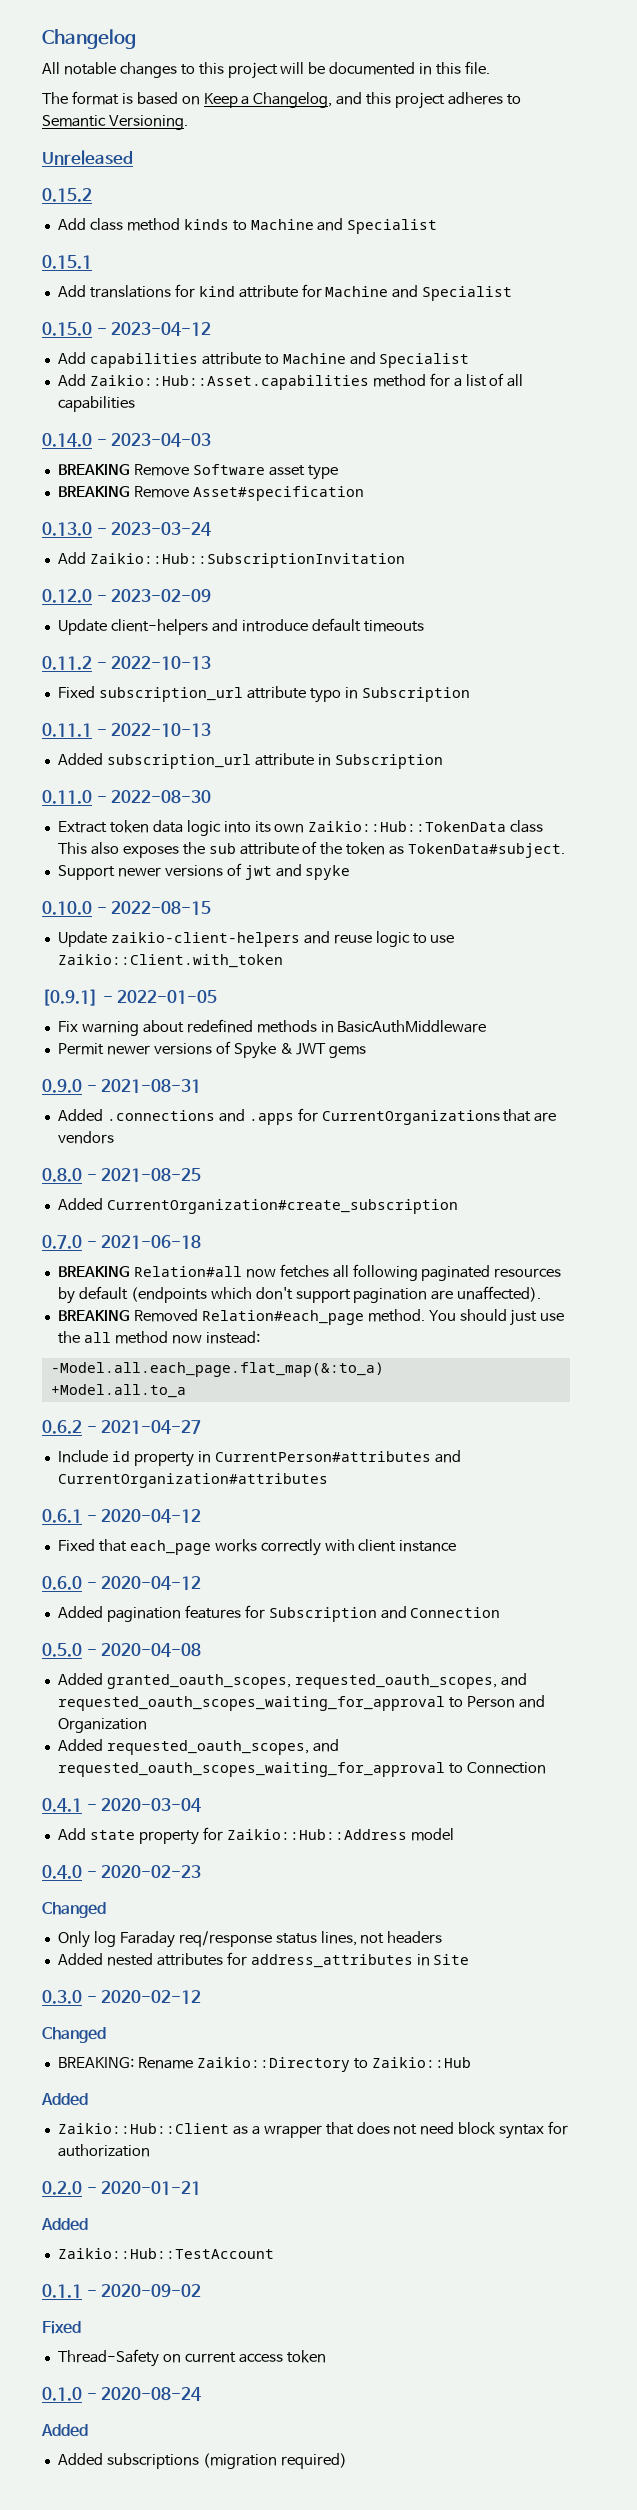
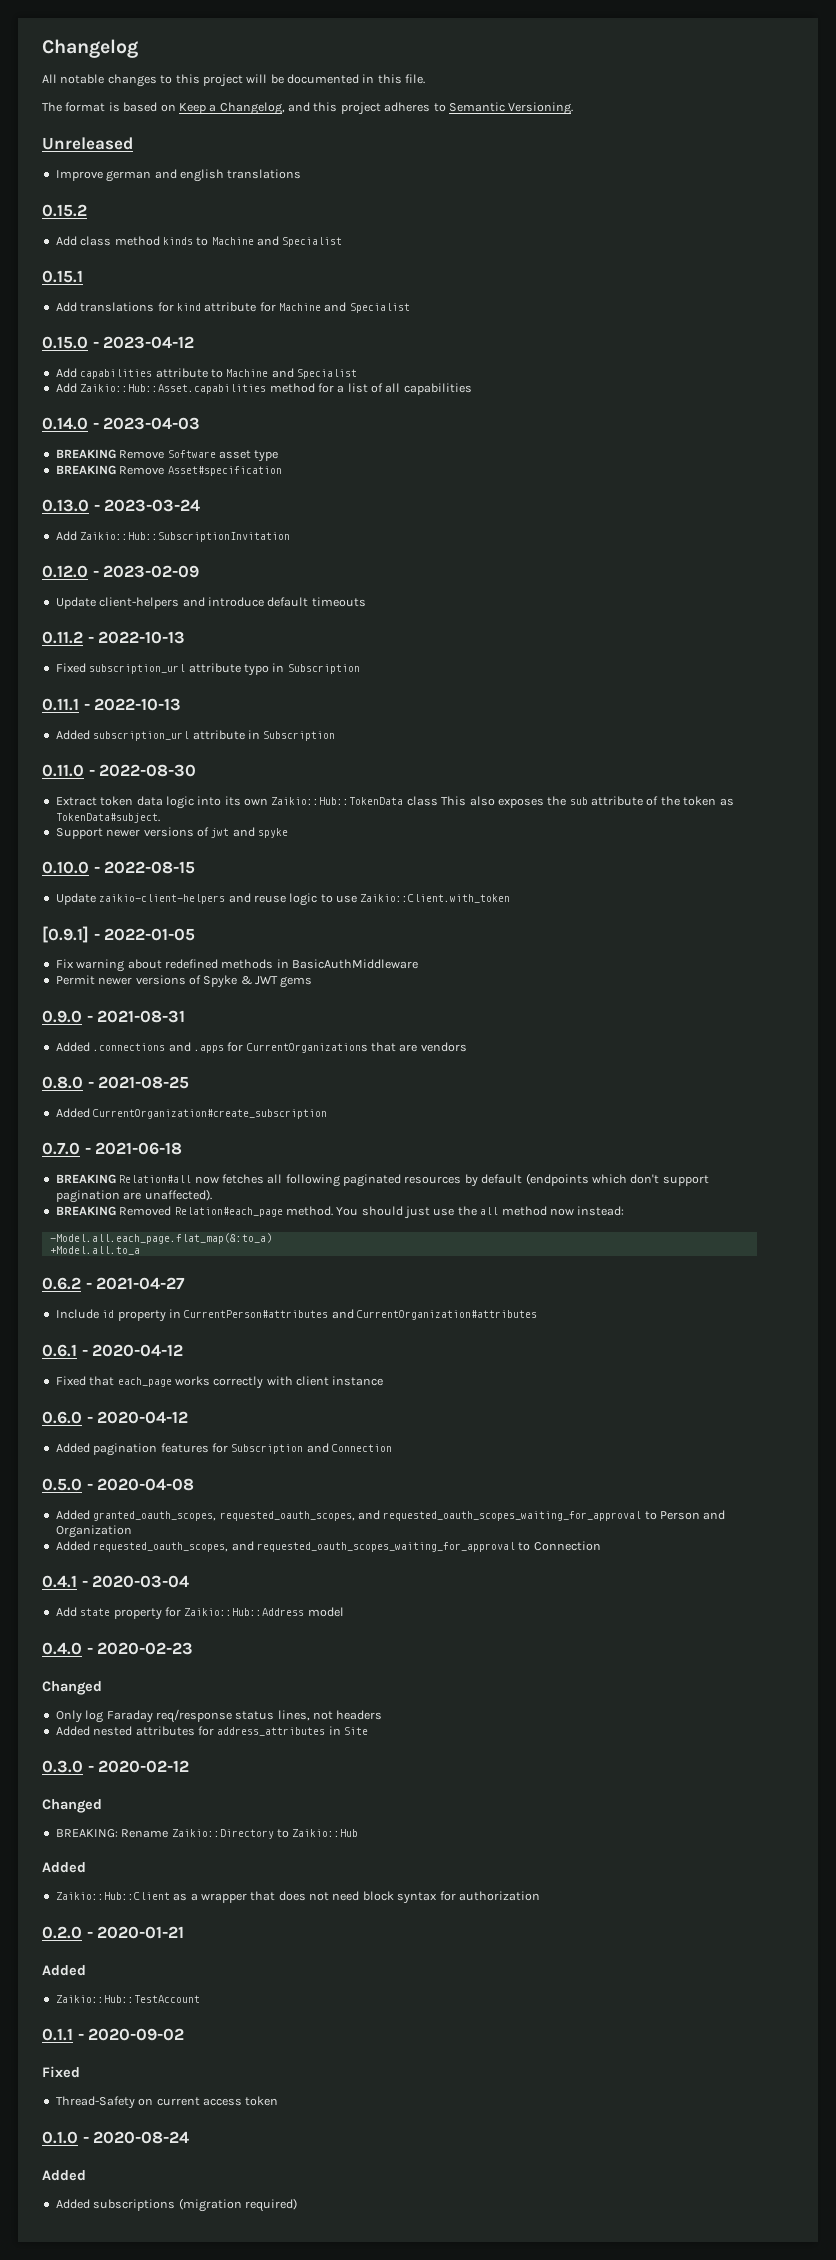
(133, 157) none -> [55,169,302,182] // Improve german and english translations

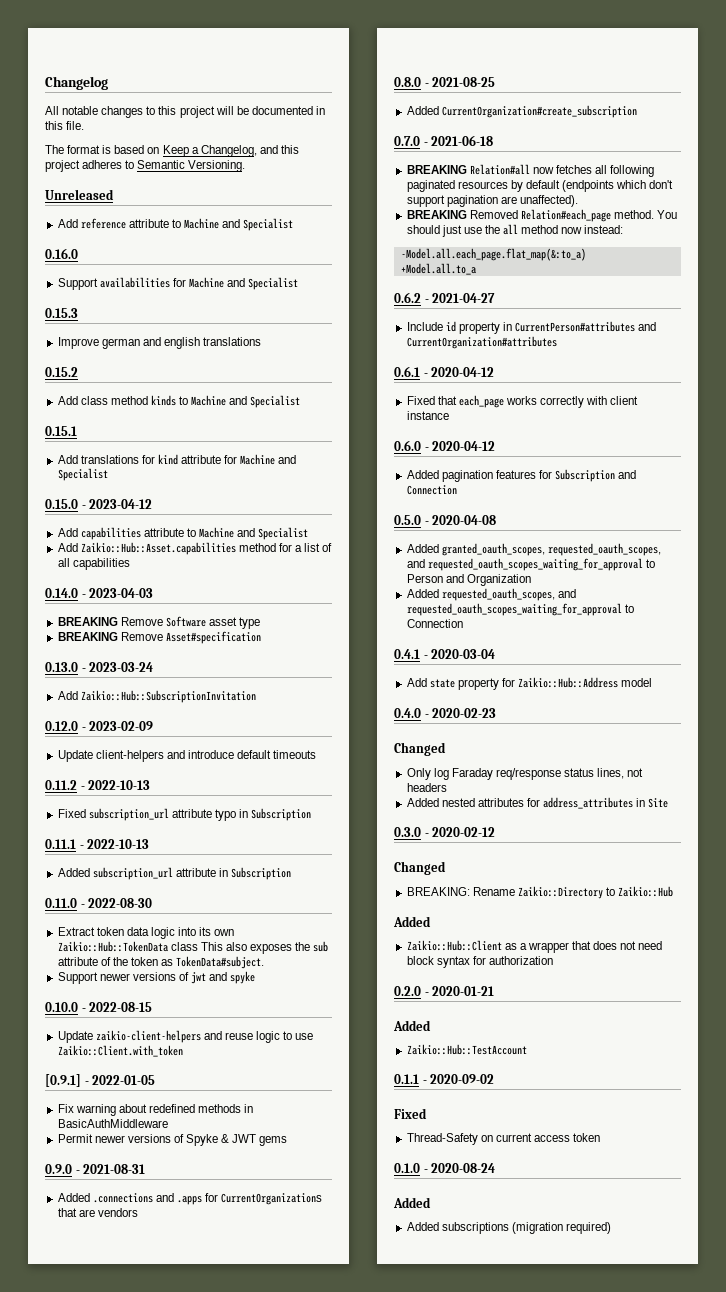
(133, 143) none -> [57,218,294,231] [45,248,78,259] [57,277,299,290] [45,308,78,318] // Add reference attribute to Machine and Specialist // 0.16.0 // Support availabilities for Machine and Specialist // 0.15.3

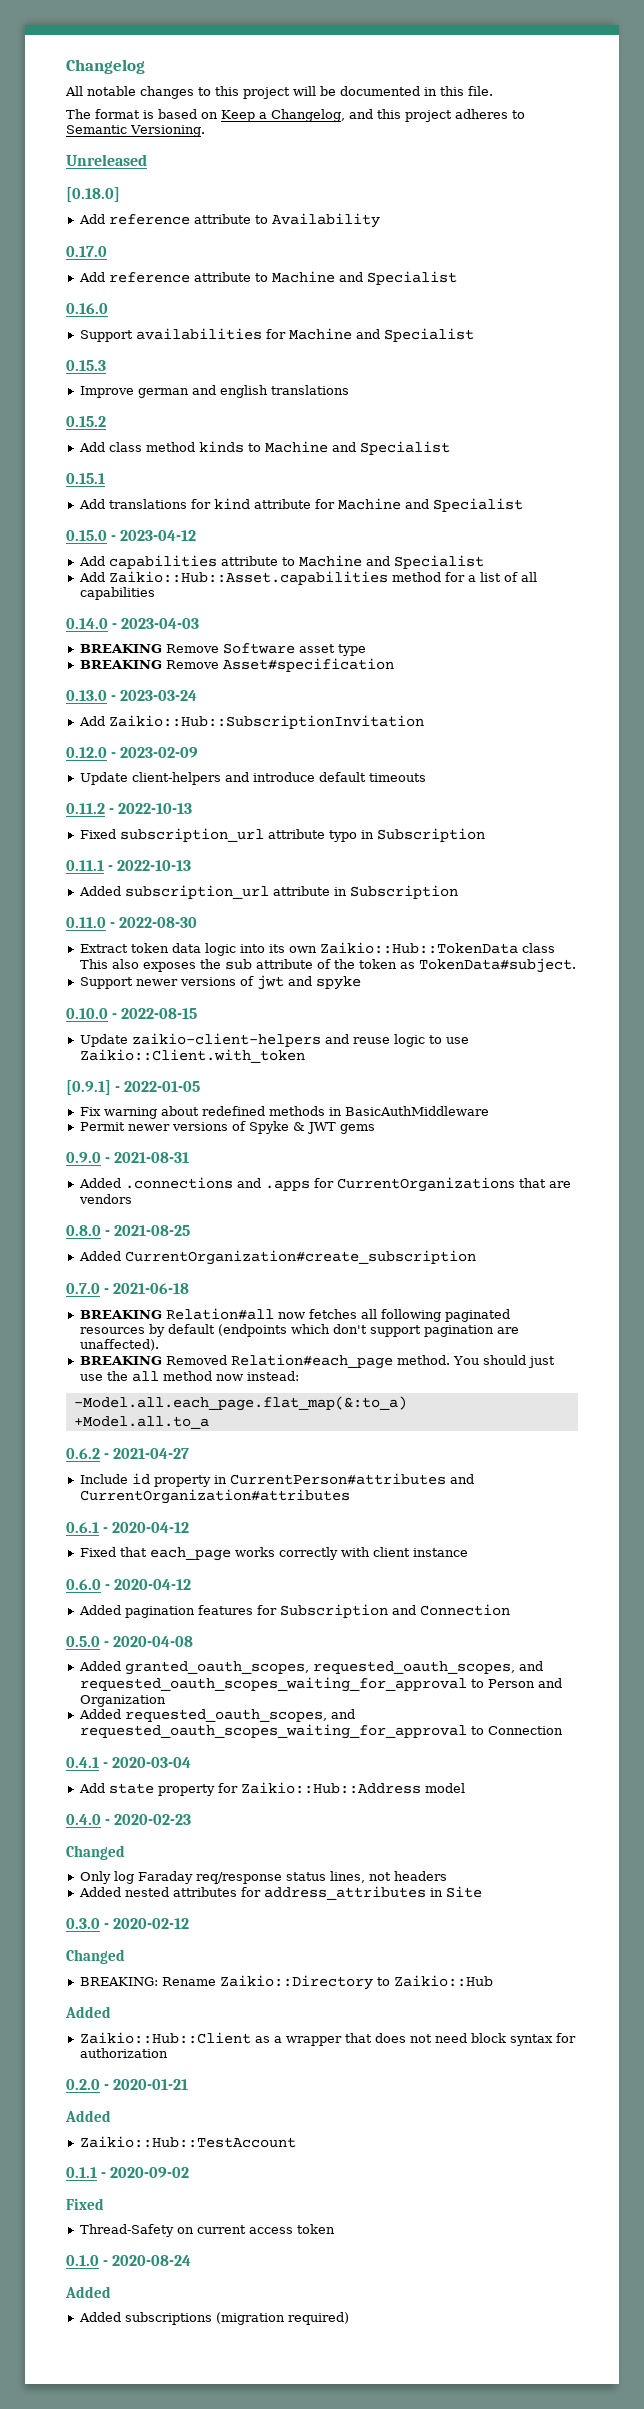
(114, 194) none -> [66,187,120,202] [78,213,380,228] [66,246,107,257] // [0.18.0] // Add reference attribute to Availability // 0.17.0

